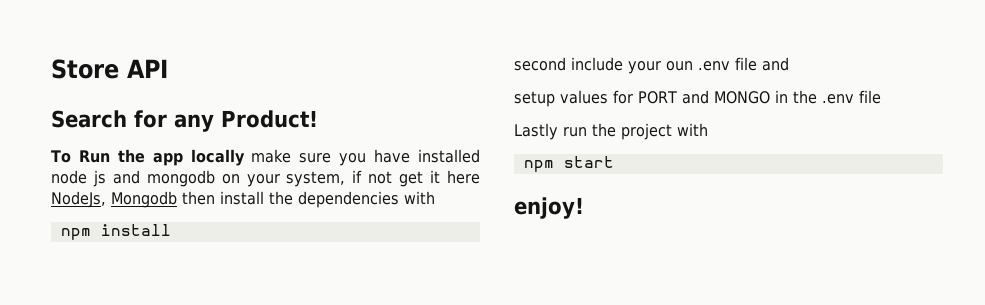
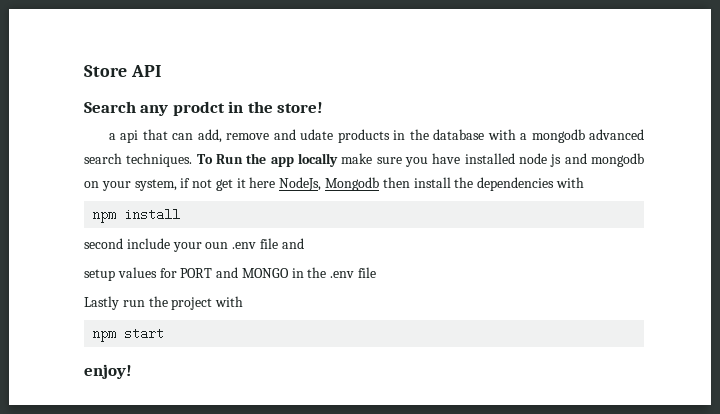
[134,110,318,132] for any Product! // -> [140,101,324,116] [108,129,644,143] [84,153,193,167] any prodct in the store! // a api that can add, remove and udate products in the database with a mongodb advanced search techniques.

